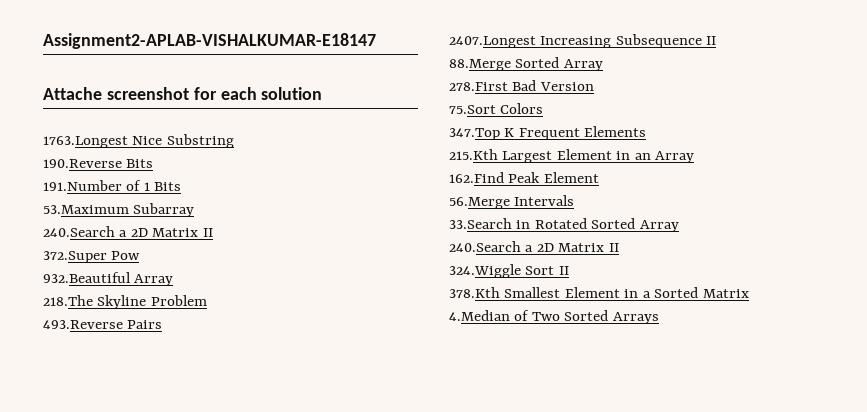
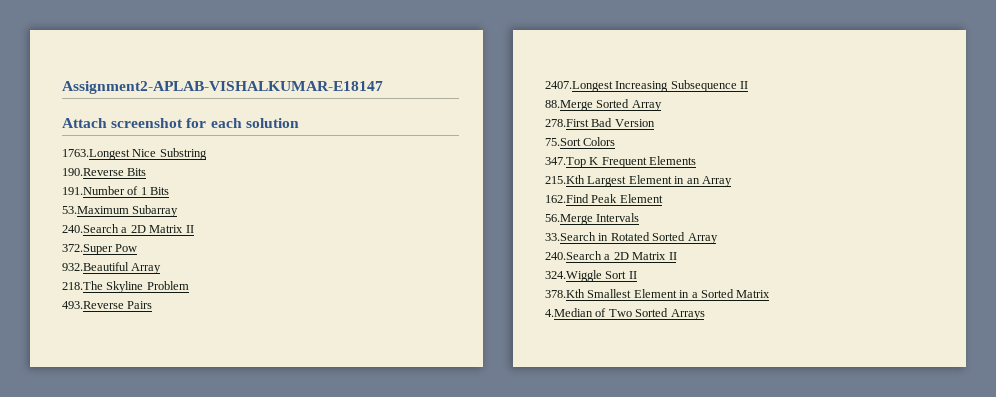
[43,87,102,100] Attache -> [62,118,107,128] Attach

